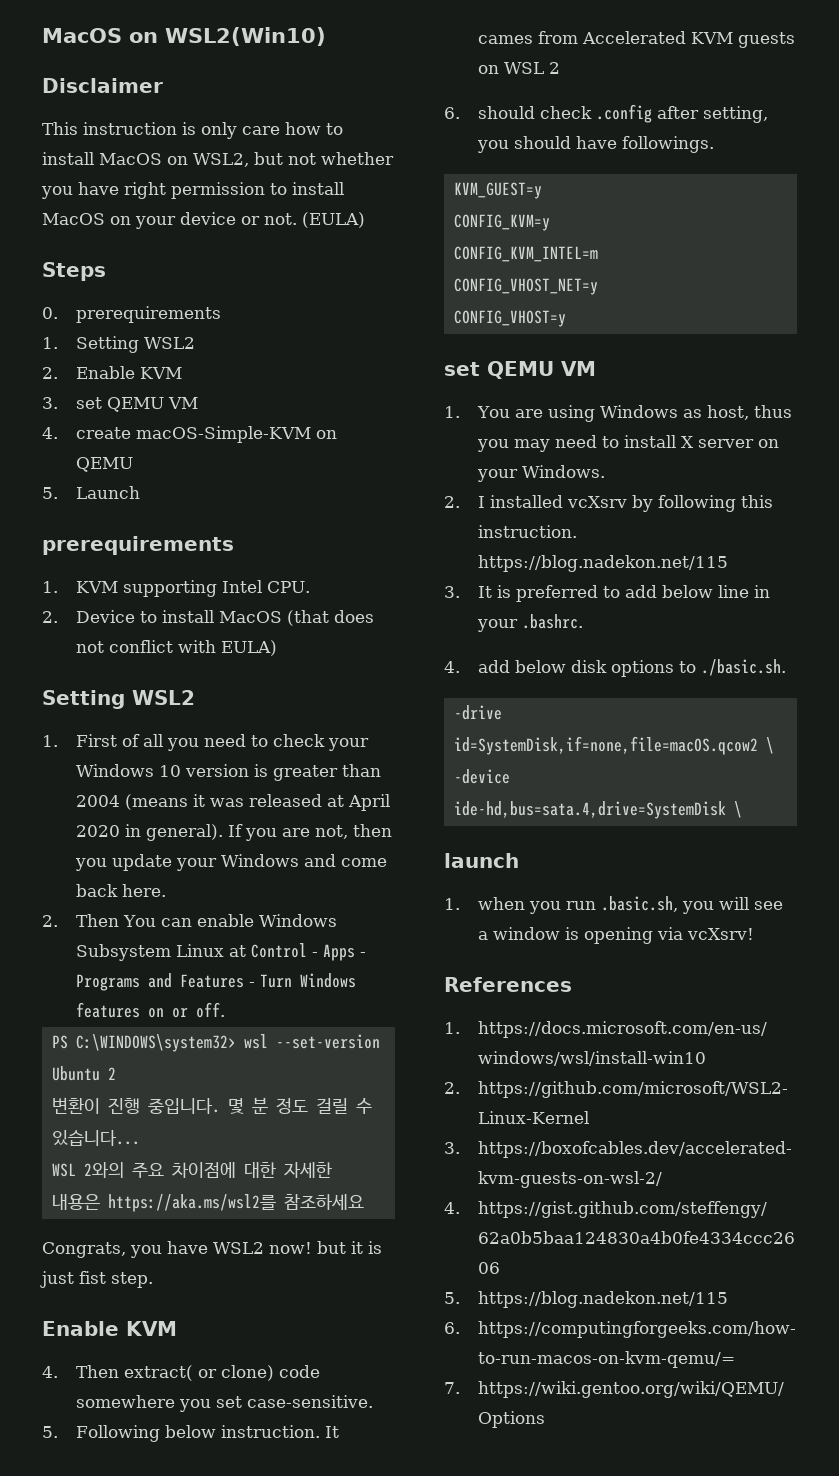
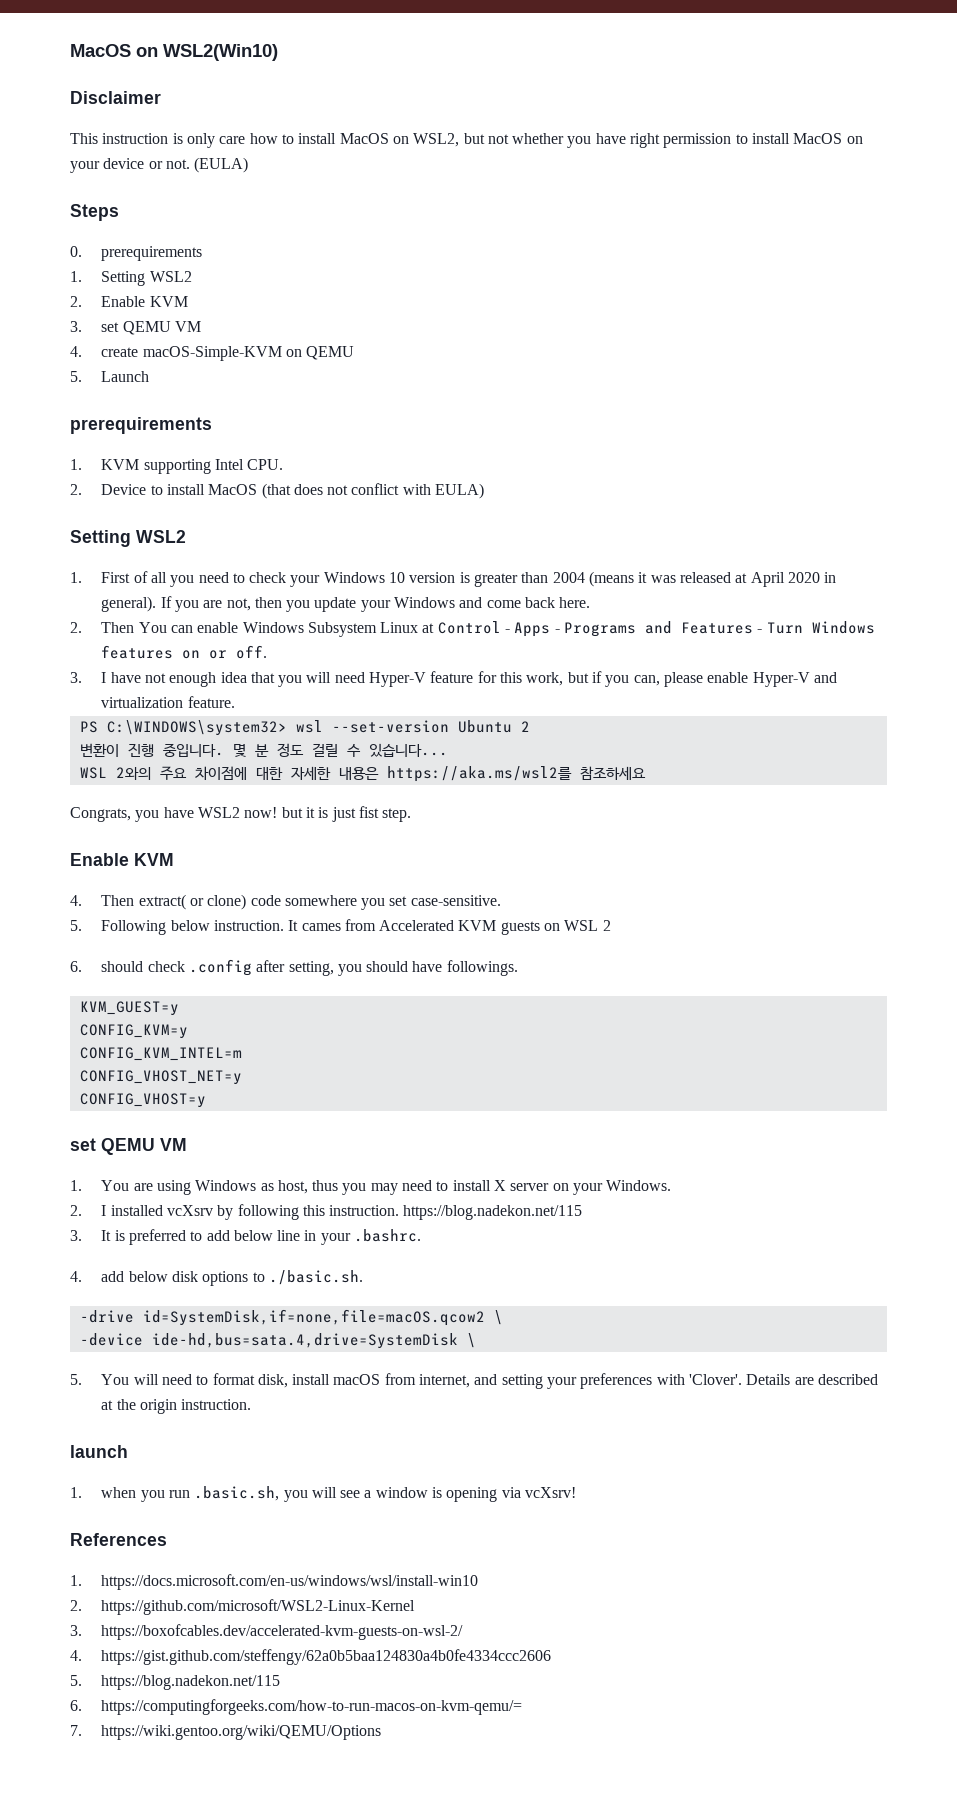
(225, 1010) none -> [70,671,837,687] [101,696,235,708] // 3. I have not enough idea that you will need Hyper-V feature for this work, but if you can, please enable Hyper-V and virtualization feature.
(743, 809) none -> [70,1373,879,1389] [101,1399,252,1414] // 5. You will need to format disk, install macOS from internet, and setting your preferences with 'Clover'. Details are described at the origin instruction.

